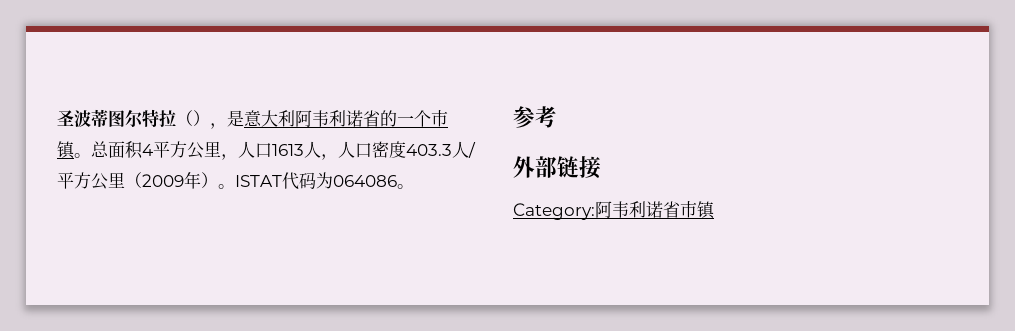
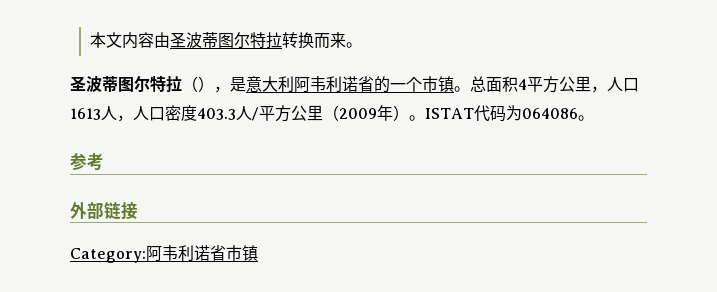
(57, 118) none -> [90,32,363,49] 本文内容由圣波蒂图尔特拉转换而来。 //

